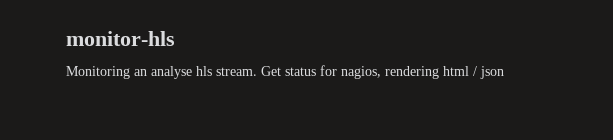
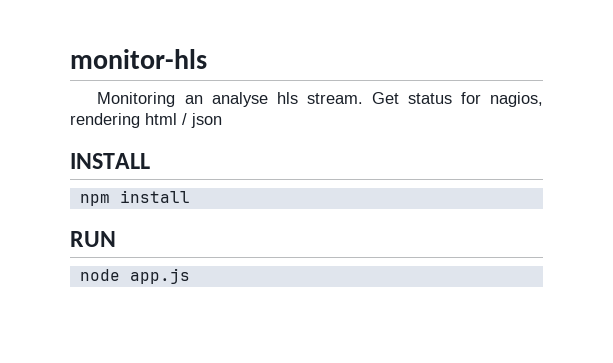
(504, 72) none -> [70,153,150,169] [79,190,190,206] [70,231,116,247] [79,268,190,284] // INSTALL // npm install // RUN // node app.js

